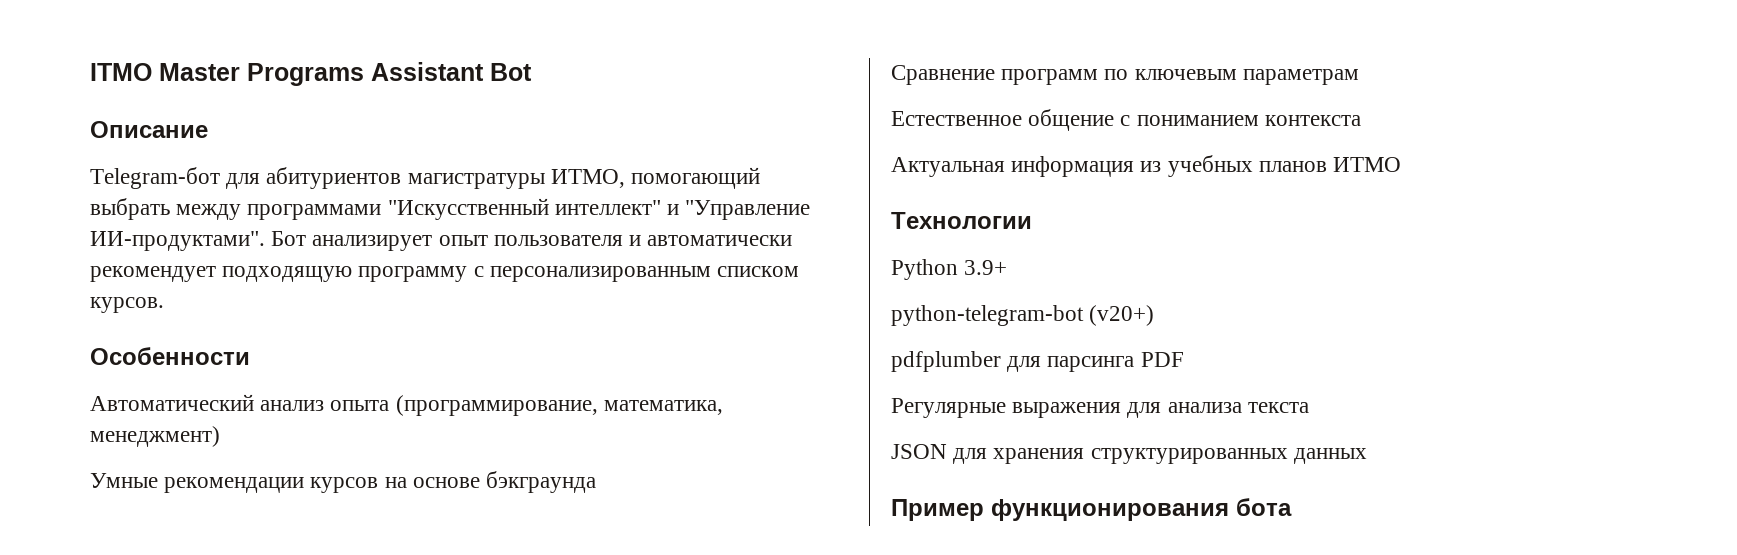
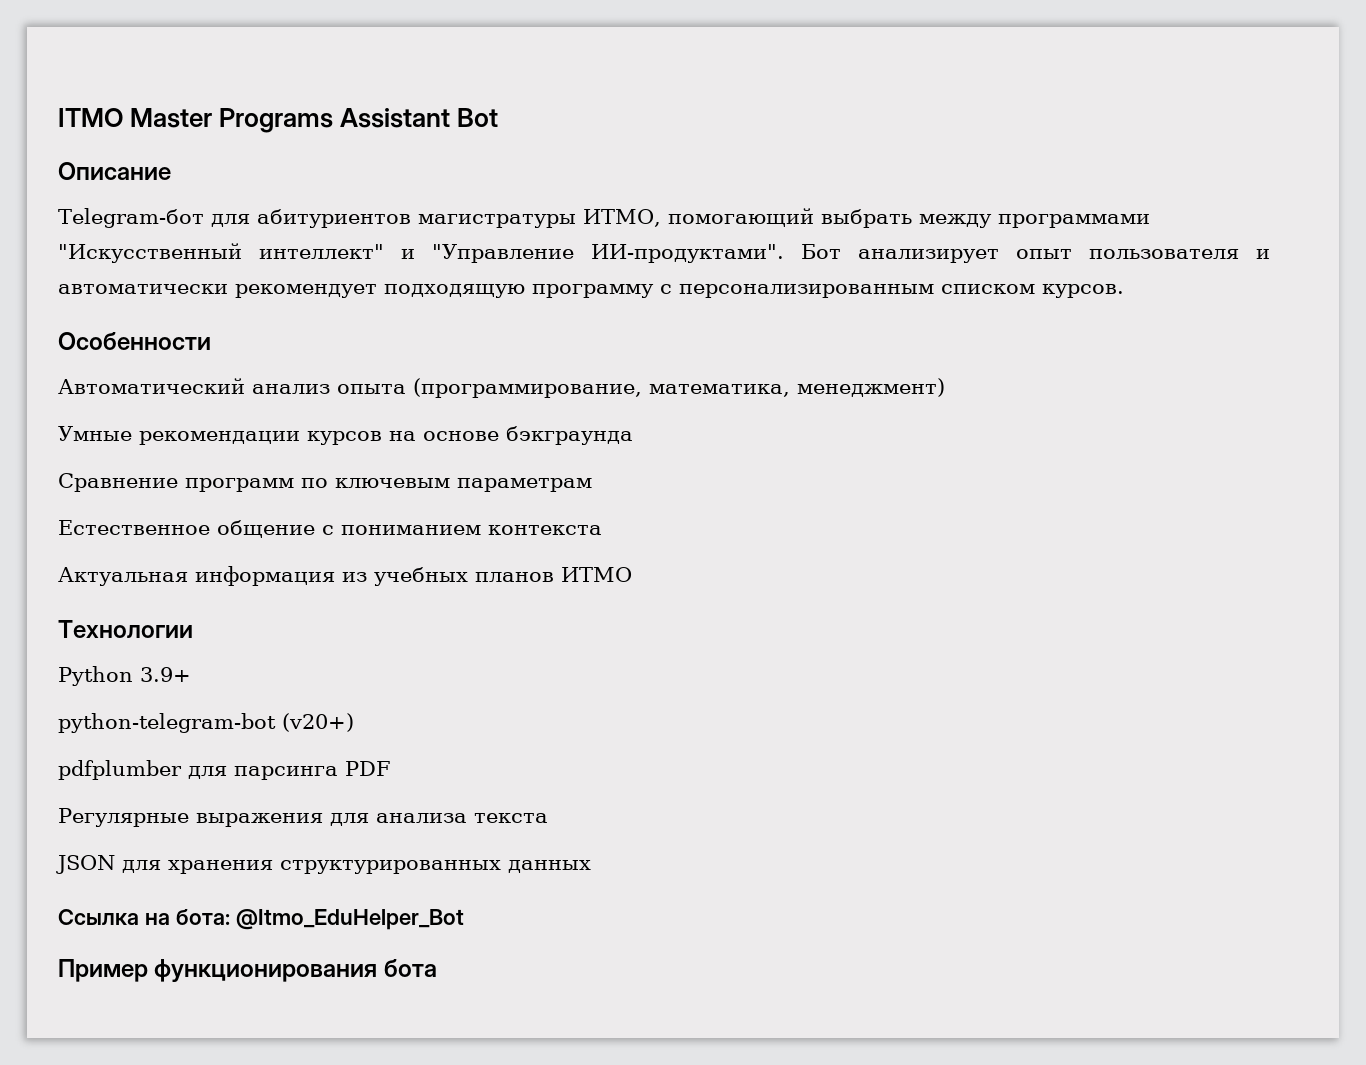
(1367, 456) none -> [58,909,464,930] // Ссылка на бота: @Itmo_EduHelper_Bot

